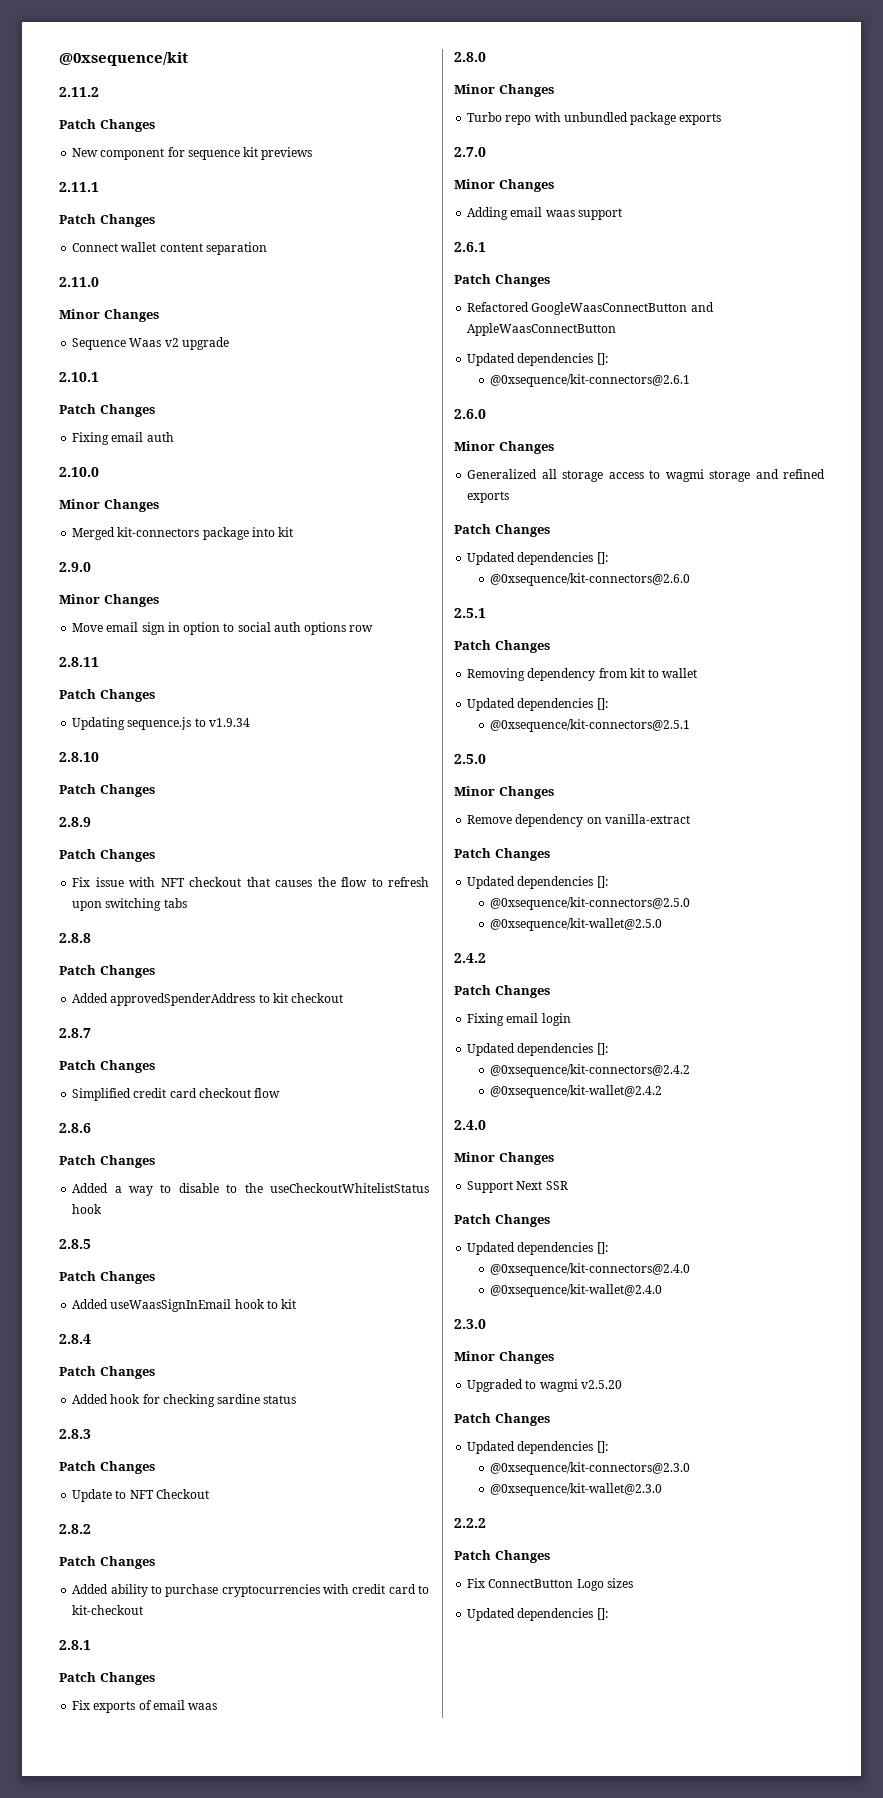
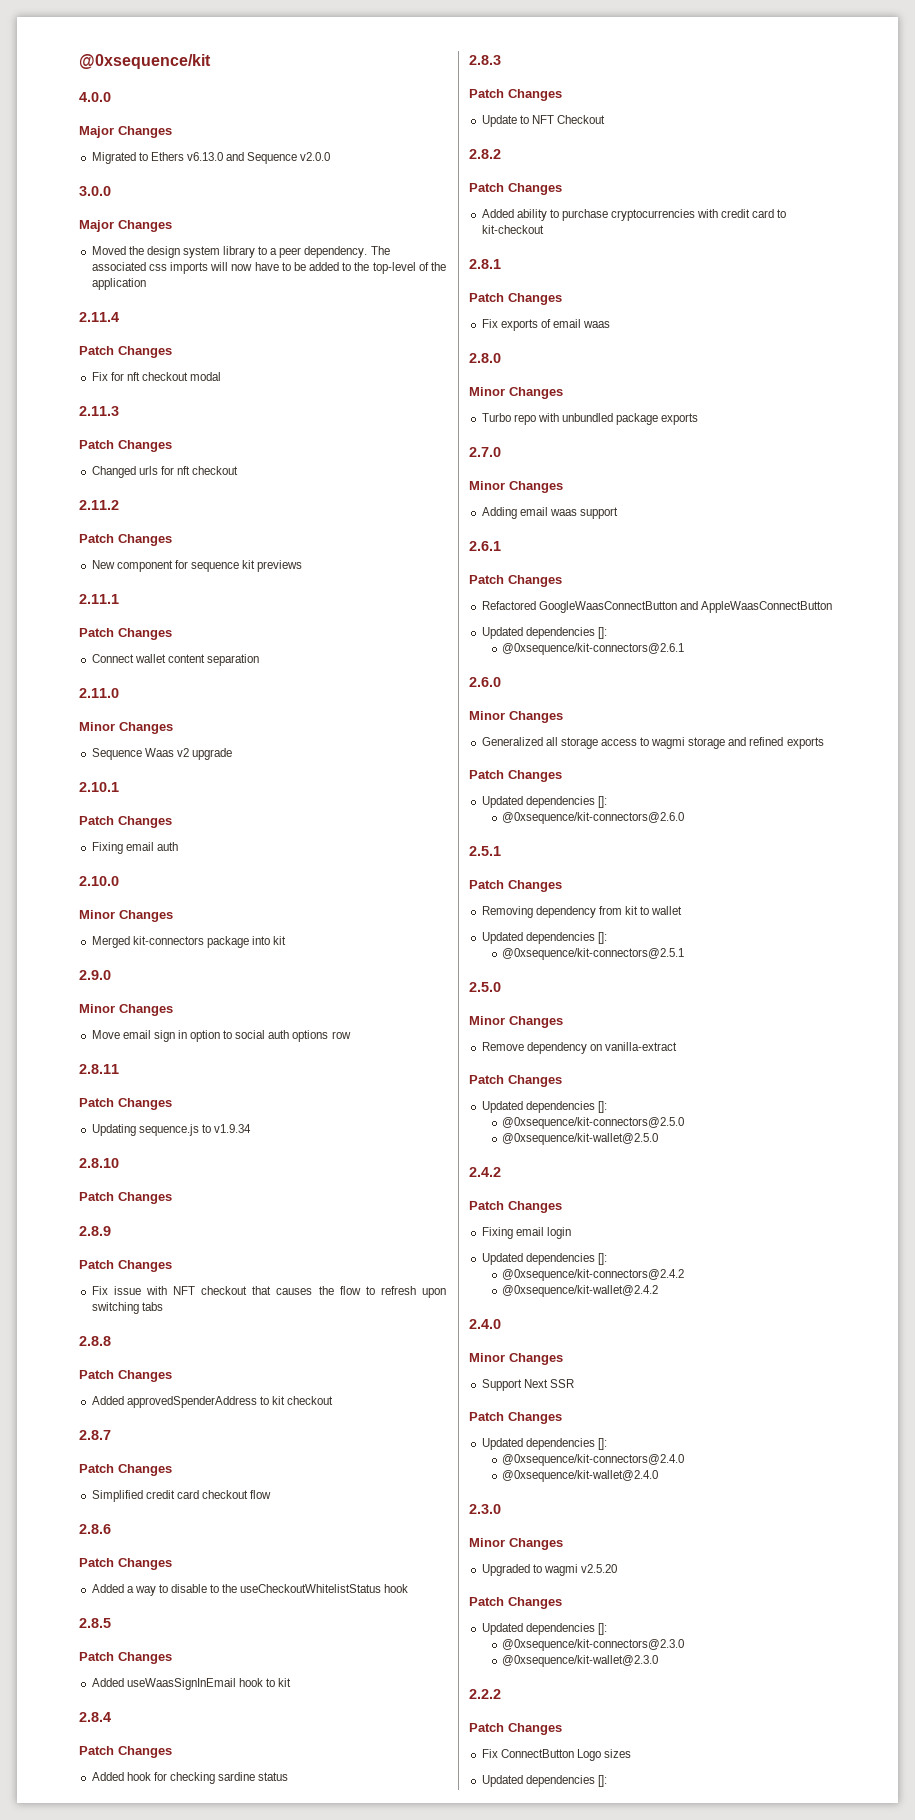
(188, 59) none -> [79,92,111,102] [79,126,172,138] [91,152,331,164] [79,186,111,196] [79,220,172,232] [91,246,390,258] [91,262,446,274] [91,278,146,290] [79,312,119,322] [79,346,172,358] [91,372,222,381] [79,406,119,416] [79,440,172,452] [91,466,239,478] // 4.0.0 // Major Changes // Migrated to Ethers v6.13.0 and Sequence v2.0.0 // 3.0.0 // Major Changes // Moved the design system library to a peer dependency. The associated css imports will now have to be added to the top-level of the application // 2.11.4 // Patch Changes // Fix for nft checkout modal // 2.11.3 // Patch Changes // Changed urls for nft checkout

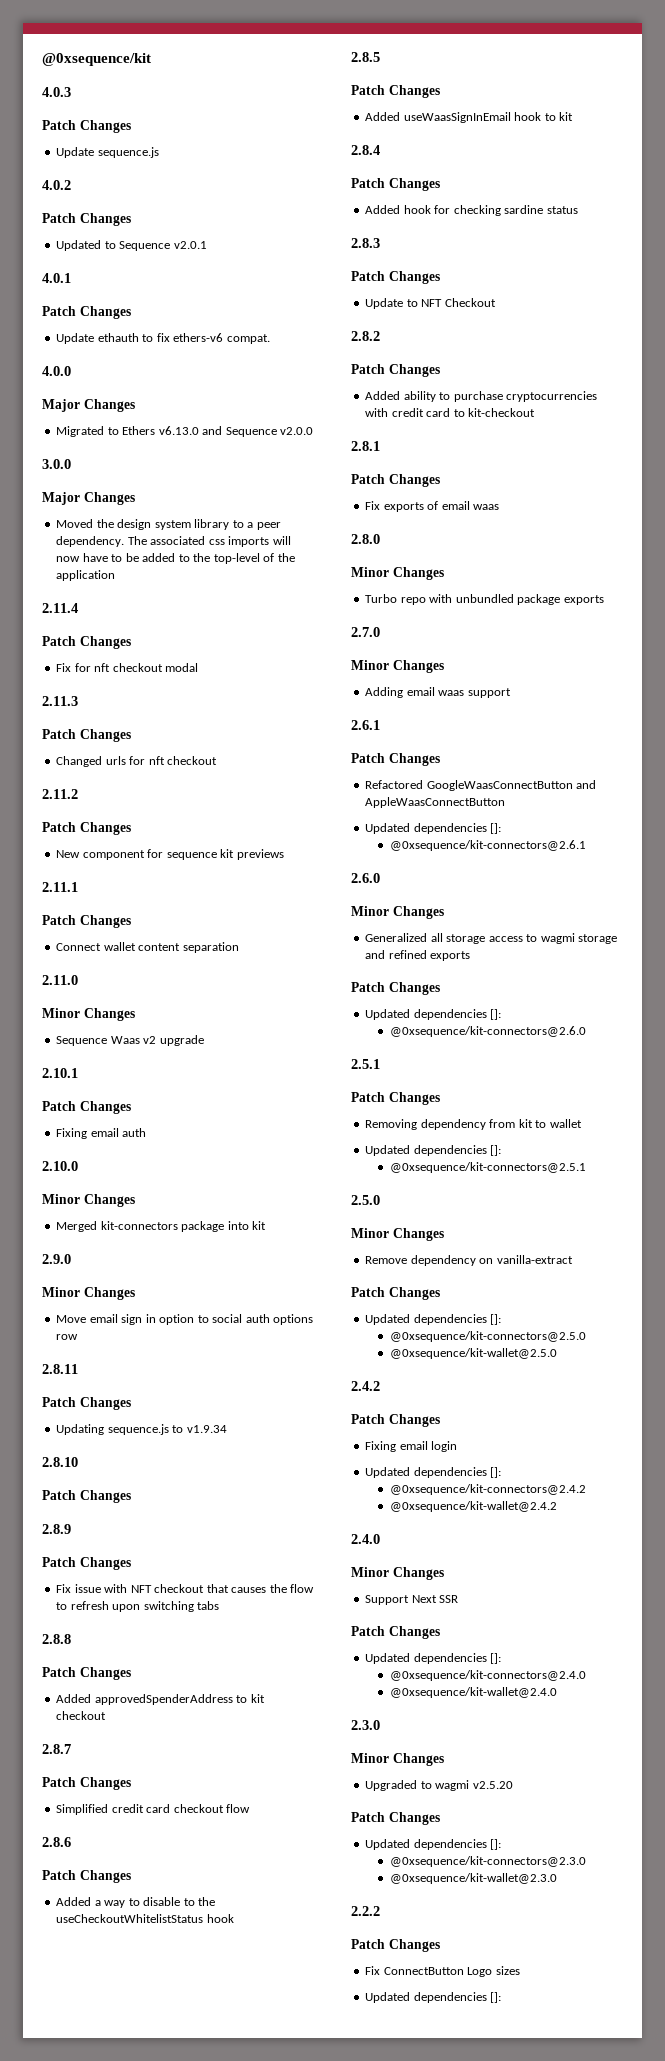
(211, 61) none -> [42,87,71,97] [42,120,131,133] [56,147,159,158] [42,180,71,190] [42,213,131,226] [56,240,207,251] [42,273,71,283] [42,306,131,319] [56,333,270,344] // 4.0.3 // Patch Changes // Update sequence.js // 4.0.2 // Patch Changes // Updated to Sequence v2.0.1 // 4.0.1 // Patch Changes // Update ethauth to fix ethers-v6 compat.

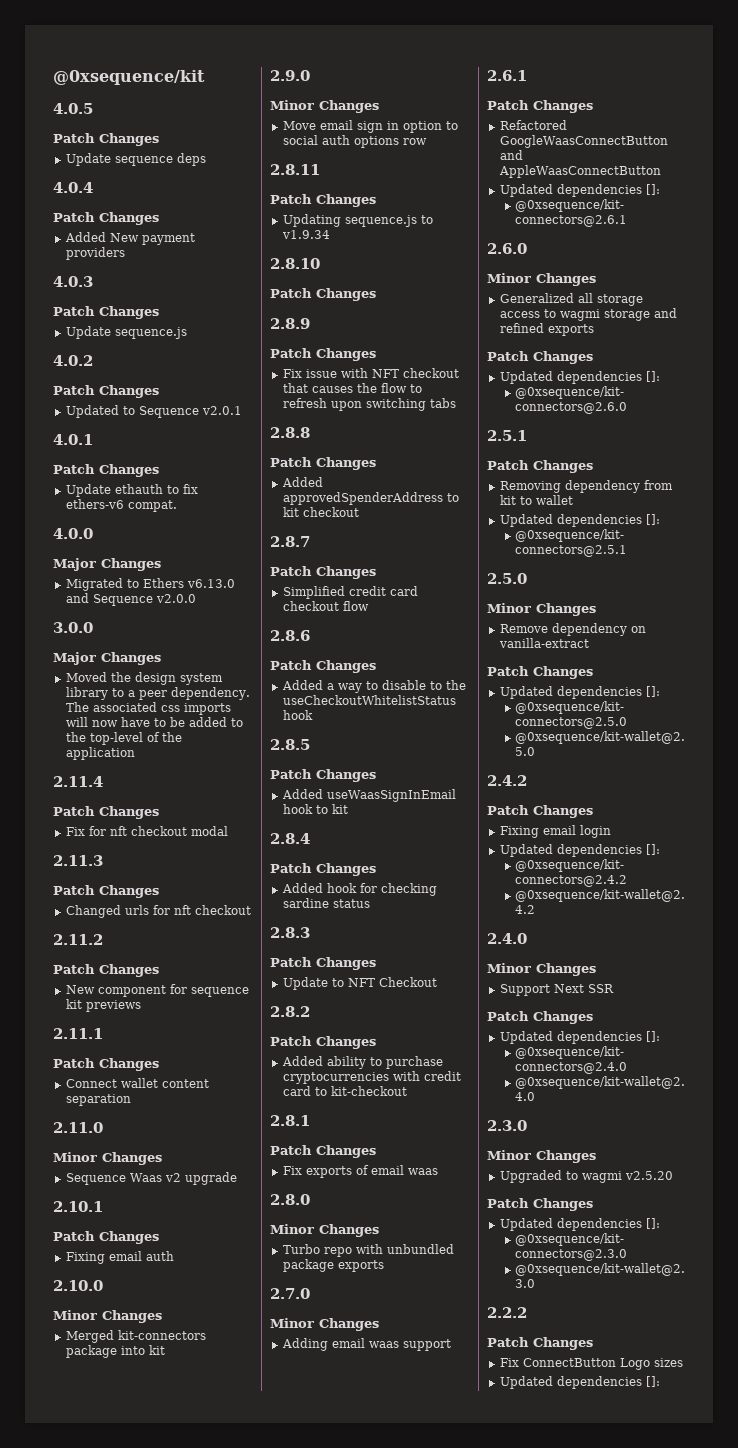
(151, 59) none -> [53,103,93,114] [53,133,159,146] [65,153,206,166] [53,182,93,193] [53,212,159,225] [64,232,195,245] [65,247,125,260] // 4.0.5 // Patch Changes // Update sequence deps // 4.0.4 // Patch Changes // Added New payment providers

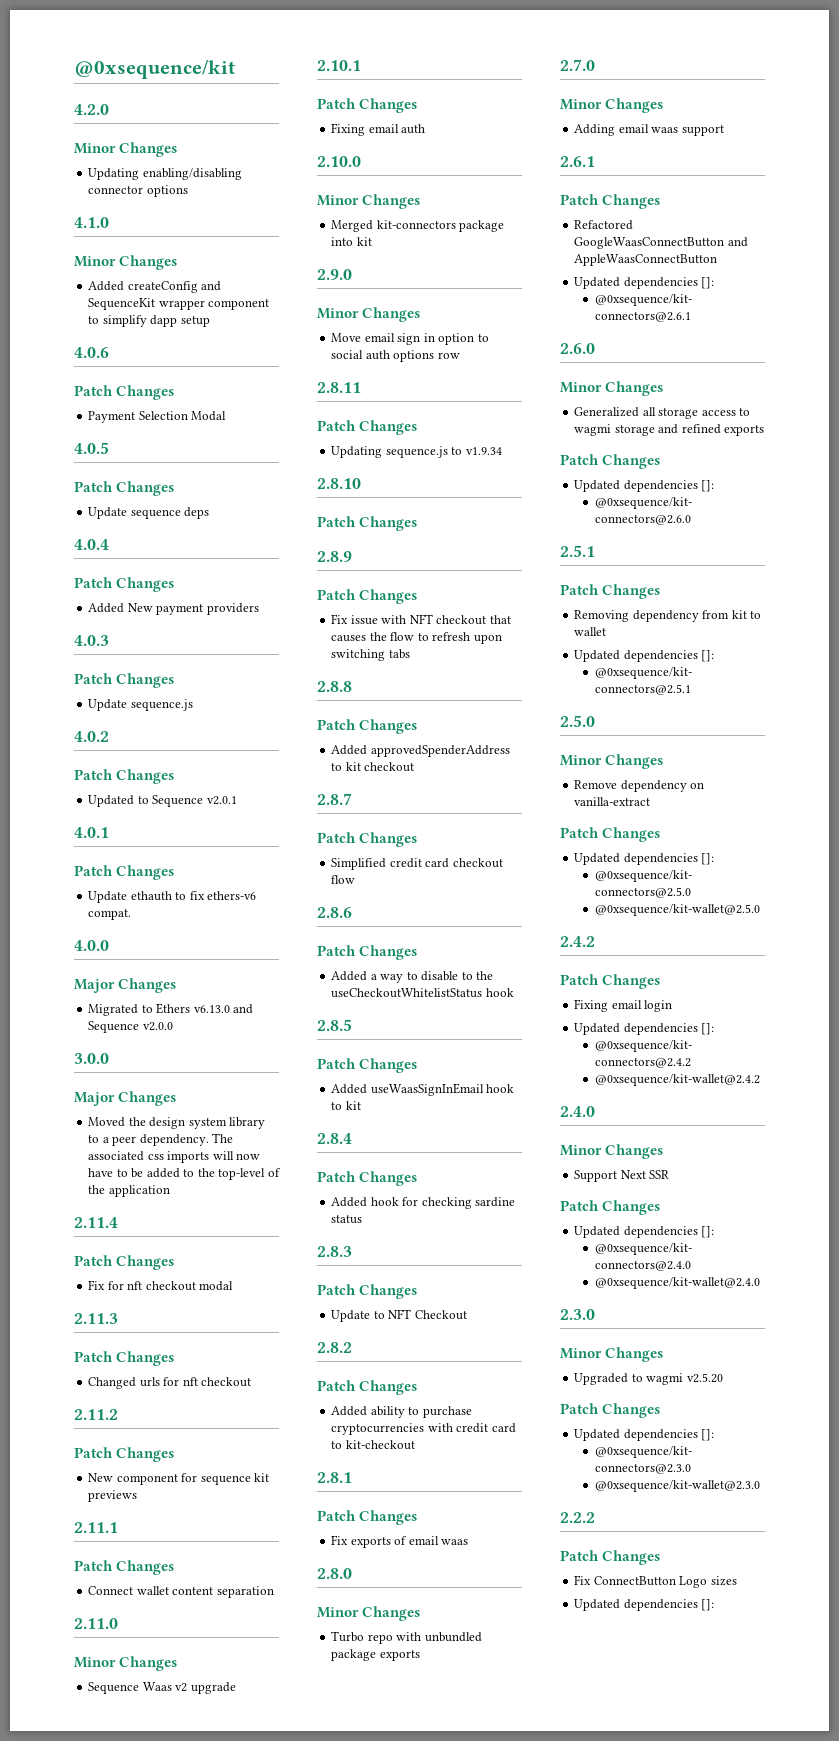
(205, 77) none -> [74,104,109,115] [74,142,178,157] [88,168,242,180] [88,185,188,197] [74,217,109,228] [74,255,178,270] [88,281,222,293] [88,298,270,310] [88,315,210,327] [74,347,109,358] [74,385,175,400] [88,411,227,423] // 4.2.0 // Minor Changes // Updating enabling/disabling connector options // 4.1.0 // Minor Changes // Added createConfig and SequenceKit wrapper component to simplify dapp setup // 4.0.6 // Patch Changes // Payment Selection Modal

